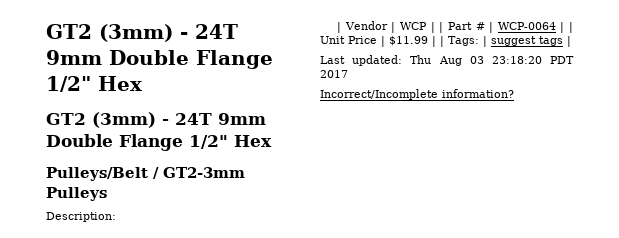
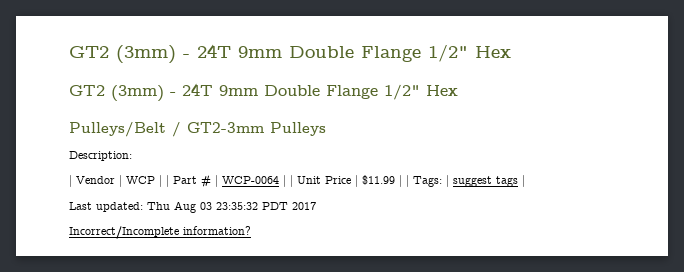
[491,56,542,64] 23:18:20 -> [216,202,258,210] 23:35:32

